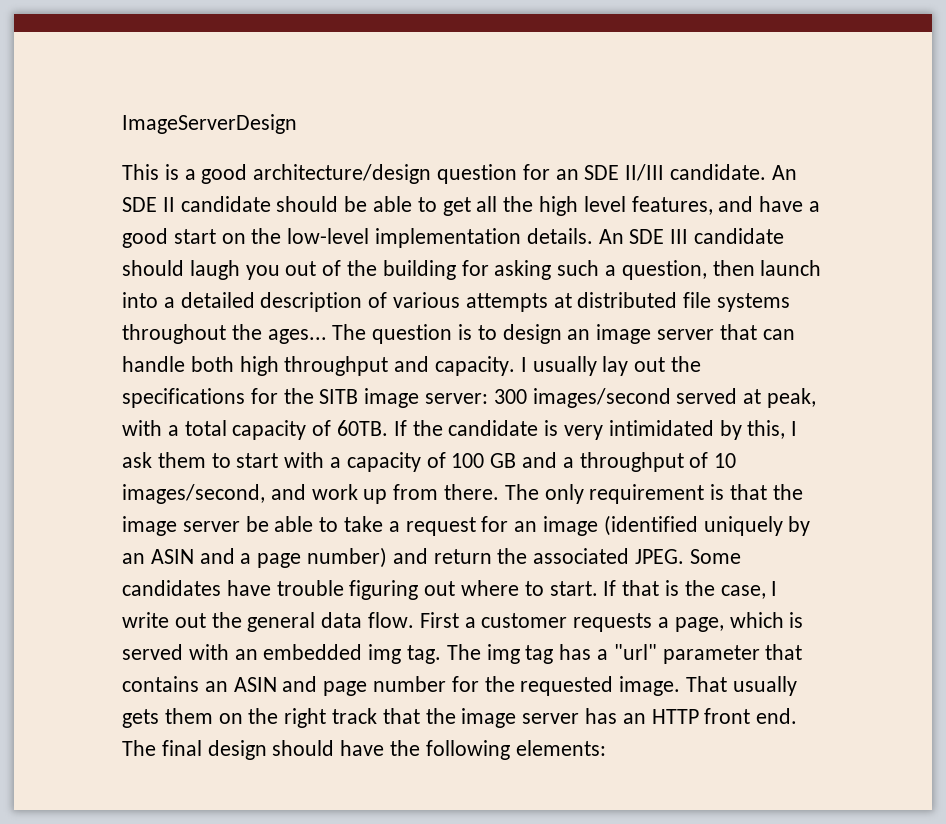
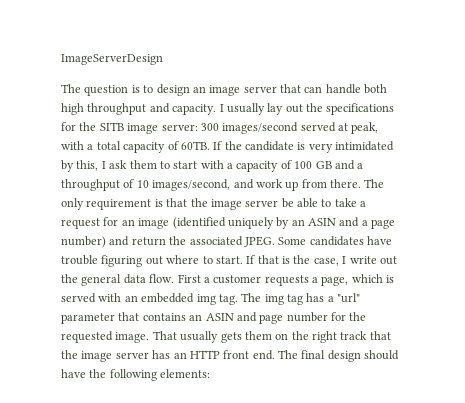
[122,164,797,184] [122,196,821,216] [122,228,785,248] [122,260,822,280] [122,292,791,312] [122,324,327,344] This is a good architecture/design question for an SDE II/III candidate. An SDE II candidate should be able to get all the high level features, and have a good start on the low-level implementation details. An SDE III candidate should laugh you out of the building for asking such a question, then launch into a detailed description of various attempts at distributed file systems throughout the ages... -> (163, 59) none

